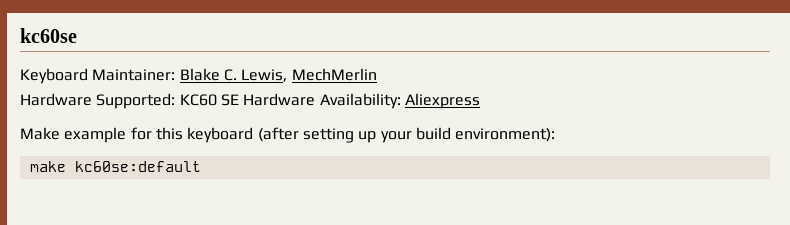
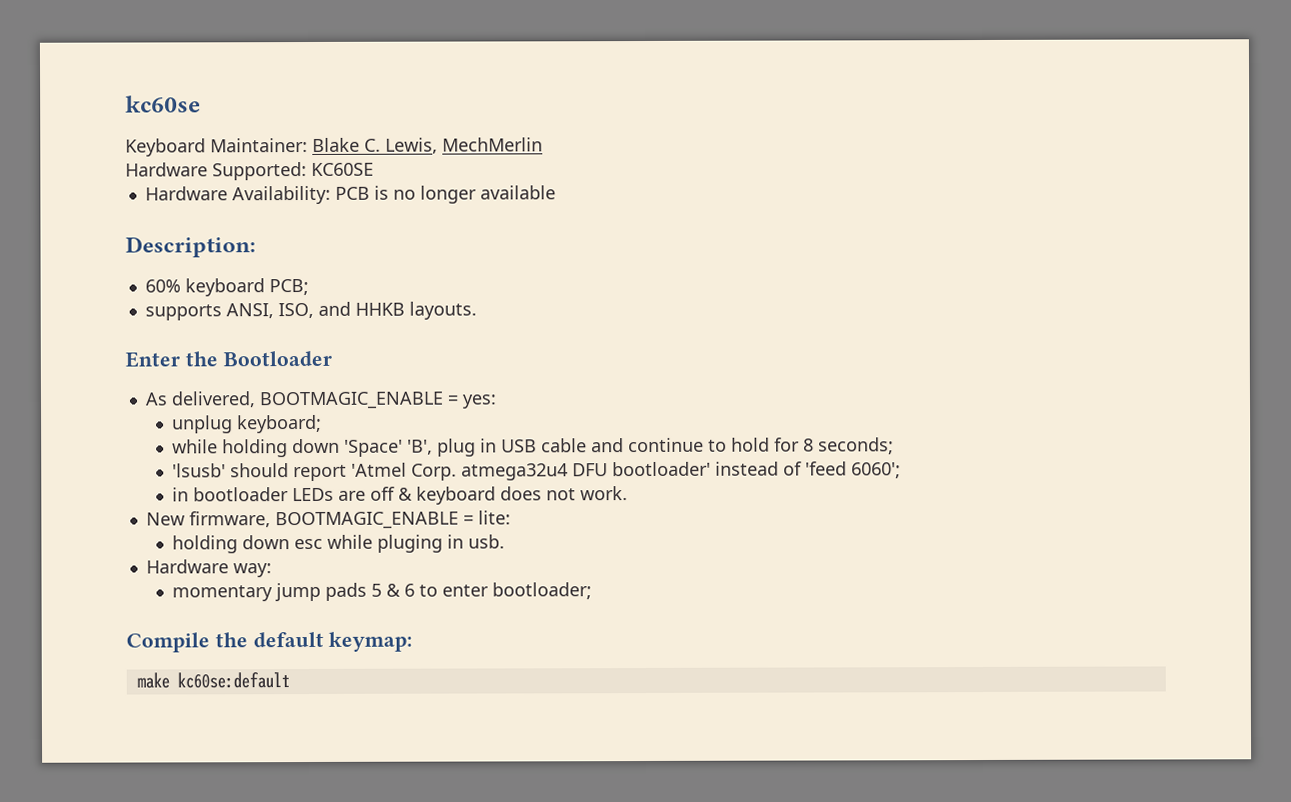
[179,93,480,109] [20,127,556,143] KC60 SE Hardware Availability: Aliexpress // Make example for this keyboard (after setting up your build environment): -> [311,162,374,176] [144,185,556,205] [125,236,256,258] [144,278,309,297] [144,301,477,321] [125,350,332,368] [144,391,497,410] [172,414,323,434] [172,437,895,458] [172,461,902,482] [172,486,629,505] [145,510,511,530] [172,534,506,554] [145,559,272,578] [172,582,593,602] [126,631,414,653] KC60SE // Hardware Availability: PCB is no longer available // Description: // 60% keyboard PCB; // supports ANSI, ISO, and HHKB layouts. // Enter the Bootloader // As delivered, BOOTMAGIC_ENABLE = yes: // unplug keyboard; // while holding down 'Space' 'B', plug in USB cable and continue to hold for 8 seconds; // 'lsusb' should report 'Atmel Corp. atmega32u4 DFU bootloader' instead of 'feed 6060'; // in bootloader LEDs are off & keyboard does not work. // New firmware, BOOTMAGIC_ENABLE = lite: // holding down esc while pluging in usb. // Hardware way: // momentary jump pads 5 & 6 to enter bootloader; // Compile the default keymap:

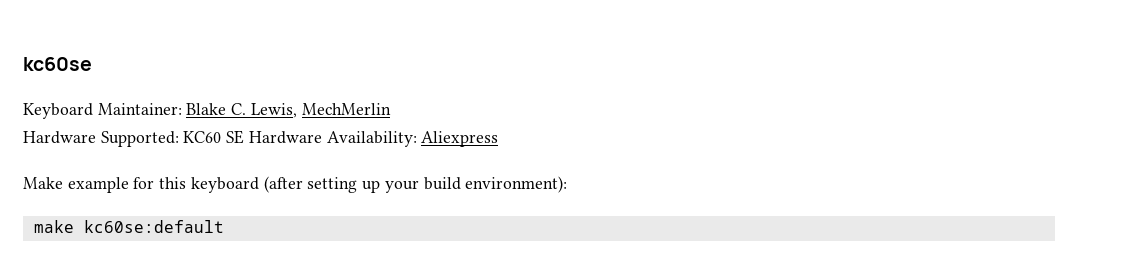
[311,162,374,176] [144,185,556,205] [125,236,256,258] [144,278,309,297] [144,301,477,321] [125,350,332,368] [144,391,497,410] [172,414,323,434] [172,437,895,458] [172,461,902,482] [172,486,629,505] [145,510,511,530] [172,534,506,554] [145,559,272,578] [172,582,593,602] [126,631,414,653] KC60SE // Hardware Availability: PCB is no longer available // Description: // 60% keyboard PCB; // supports ANSI, ISO, and HHKB layouts. // Enter the Bootloader // As delivered, BOOTMAGIC_ENABLE = yes: // unplug keyboard; // while holding down 'Space' 'B', plug in USB cable and continue to hold for 8 seconds; // 'lsusb' should report 'Atmel Corp. atmega32u4 DFU bootloader' instead of 'feed 6060'; // in bootloader LEDs are off & keyboard does not work. // New firmware, BOOTMAGIC_ENABLE = lite: // holding down esc while pluging in usb. // Hardware way: // momentary jump pads 5 & 6 to enter bootloader; // Compile the default keymap: -> [183,130,499,147] [23,176,568,193] KC60 SE Hardware Availability: Aliexpress // Make example for this keyboard (after setting up your build environment):

